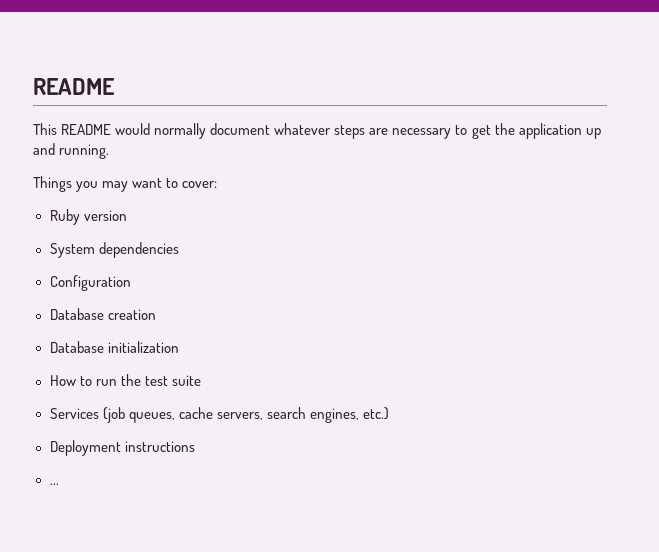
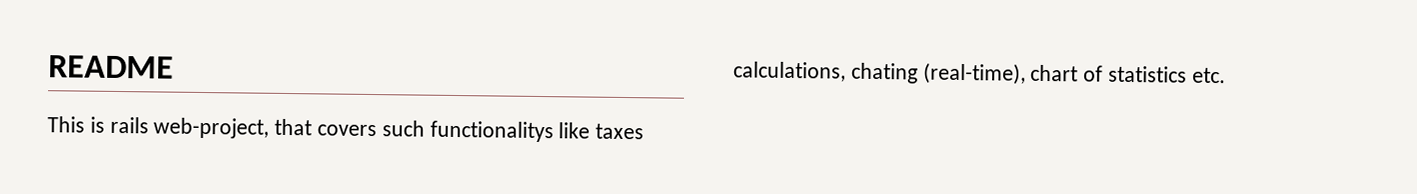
[61,123,601,139] [33,143,110,159] [33,176,218,192] [49,209,127,225] [49,242,179,258] [49,275,131,291] [49,308,156,320] [49,341,179,353] [49,374,201,386] [49,407,389,423] [49,440,195,456] [49,483,59,485] README would normally document whatever steps are necessary to get the application up and running. // Things you may want to cover: // Ruby version // System dependencies // Configuration // Database creation // Database initialization // How to run the test suite // Services (job queues, cache servers, search engines, etc.) // Deployment instructions // ... -> [89,116,645,143] [733,61,1226,85] is rails web-project, that covers such functionalitys like taxes calculations, chating (real-time), chart of statistics etc.

